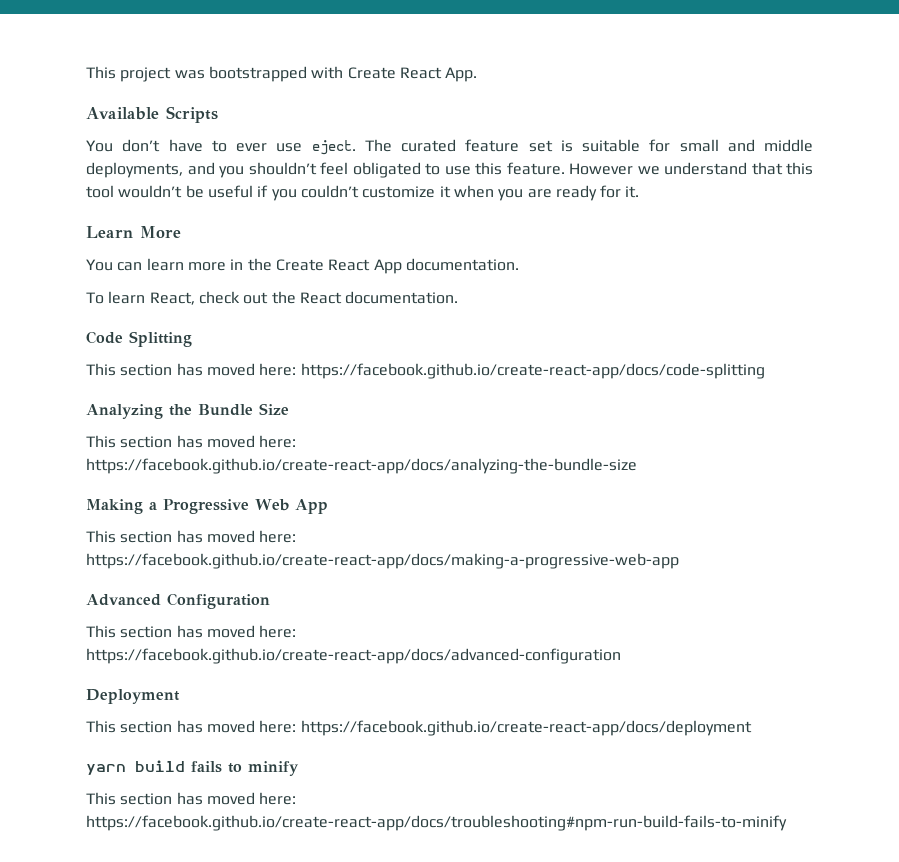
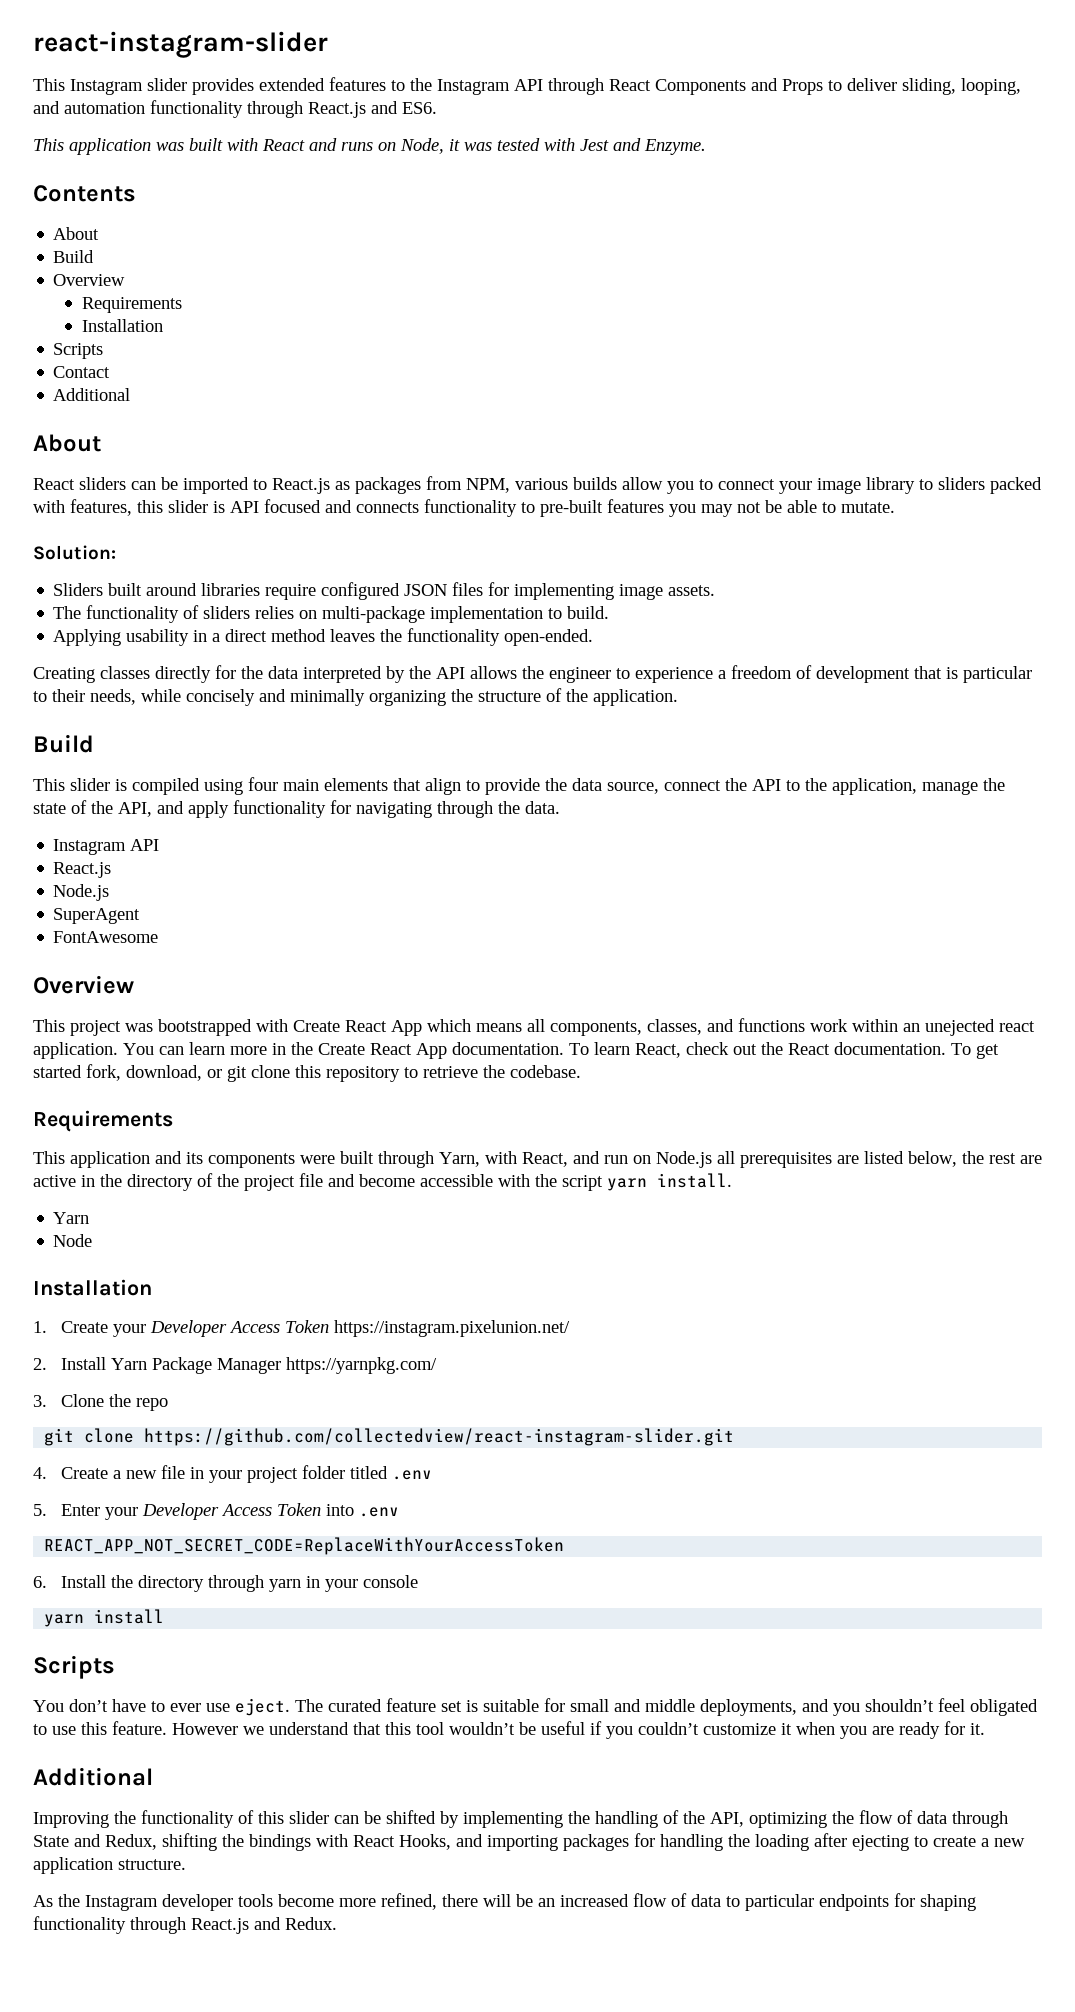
(86, 72) none -> [33,31,328,58] [33,77,1021,95] [33,100,437,118] [33,138,706,155] [33,185,136,202] [53,227,100,240] [53,250,95,263] [53,274,126,286] [81,297,182,313] [81,319,163,332] [53,343,104,359] [53,366,111,378] [53,388,131,401] [33,434,101,452] [33,476,1042,494] [33,499,895,517] [33,545,116,560] [53,582,716,600] [53,605,610,623] [53,628,594,646] [33,665,1032,683] [33,688,678,706] [33,734,94,753] [33,777,1005,795] [33,800,560,818] [53,839,160,855] [53,862,112,878] [53,884,110,901] [53,908,141,924] [53,931,159,943] [33,975,134,994] react-instagram-slider // This Instagram slider provides extended features to the Instagram API through React Components and Props to deliver sliding, looping, and automation functionality through React.js and ES6. // This application was built with React and runs on Node, it was tested with Jest and Enzyme. // Contents // About // Build // Overview // Requirements // Installation // Scripts // Contact // Additional // About // React sliders can be imported to React.js as packages from NPM, various builds allow you to connect your image library to sliders packed with features, this slider is API focused and connects functionality to pre-built features you may not be able to mutate. // Solution: // Sliders built around libraries require configured JSON files for implementing image assets. // The functionality of sliders relies on multi-package implementation to build. // Applying usability in a direct method leaves the functionality open-ended. // Creating classes directly for the data interpreted by the API allows the engineer to experience a freedom of development that is particular to their needs, while concisely and minimally organizing the structure of the application. // Build // This slider is compiled using four main elements that align to provide the data source, connect the API to the application, manage the state of the API, and apply functionality for navigating through the data. // Instagram API // React.js // Node.js // SuperAgent // FontAwesome // Overview //
[445,67,478,82] [86,107,159,120] App. // Available -> [391,1018,1035,1036] [33,1042,999,1059] [33,1064,581,1082] [33,1110,173,1132] [33,1151,1042,1168] [33,1173,732,1191] [53,1212,90,1224] [53,1234,93,1247] [33,1279,152,1296] [33,1320,571,1337] [33,1357,438,1374] [33,1394,169,1411] [44,1428,735,1446] [33,1465,433,1483] [33,1503,400,1520] [44,1537,565,1555] [33,1575,419,1592] [44,1609,165,1627] App which means all components, classes, and functions work within an unejected react application. You can learn more in the Create React App documentation. To learn React, check out the React documentation. To get started fork, download, or git clone this repository to retrieve the codebase. // Requirements // This application and its components were built through Yarn, with React, and run on Node.js all prerequisites are listed below, the rest are active in the directory of the project file and become accessible with the script yarn install. // Yarn // Node // Installation // 1. Create your Developer Access Token https://instagram.pixelunion.net/ // 2. Install Yarn Package Manager https://yarnpkg.com/ // 3. Clone the repo // git clone https://github.com/collectedview/react-instagram-slider.git // 4. Create a new file in your project folder titled .env // 5. Enter your Developer Access Token into .env // REACT_APP_NOT_SECRET_CODE=ReplaceWithYourAccessToken // 6. Install the directory through yarn in your console // yarn install //
[86,226,181,238] [86,258,519,274] [86,291,459,305] [86,331,192,347] [86,363,765,379] [86,403,289,419] [86,435,297,448] [86,458,637,474] [86,499,328,514] [86,530,297,543] [86,553,679,569] [86,593,270,609] [86,625,297,638] [86,648,621,664] [86,689,180,704] [86,720,752,736] [86,760,299,776] [86,792,297,805] [86,815,787,831] Learn More // You can learn more in the Create React App documentation. // To learn React, check out the React documentation. // Code Splitting // This section has moved here: https://facebook.github.io/create-react-app/docs/code-splitting // Analyzing the Bundle Size // This section has moved here: https://facebook.github.io/create-react-app/docs/analyzing-the-bundle-size // Making a Progressive Web App // This section has moved here: https://facebook.github.io/create-react-app/docs/making-a-progressive-web-app // Advanced Configuration // This section has moved here: https://facebook.github.io/create-react-app/docs/advanced-configuration // Deployment // This section has moved here: https://facebook.github.io/create-react-app/docs/deployment // yarn build fails to minify // This section has moved here: https://facebook.github.io/create-react-app/docs/troubleshooting#npm-run-build-fails-to-minify -> [33,1767,153,1786] [33,1810,1008,1828] [33,1833,1025,1851] [33,1857,186,1874] [33,1893,976,1911] [33,1916,337,1934] Additional // Improving the functionality of this slider can be shifted by implementing the handling of the API, optimizing the flow of data through State and Redux, shifting the bindings with React Hooks, and importing packages for handling the loading after ejecting to create a new application structure. // As the Instagram developer tools become more refined, there will be an increased flow of data to particular endpoints for shaping functionality through React.js and Redux.

